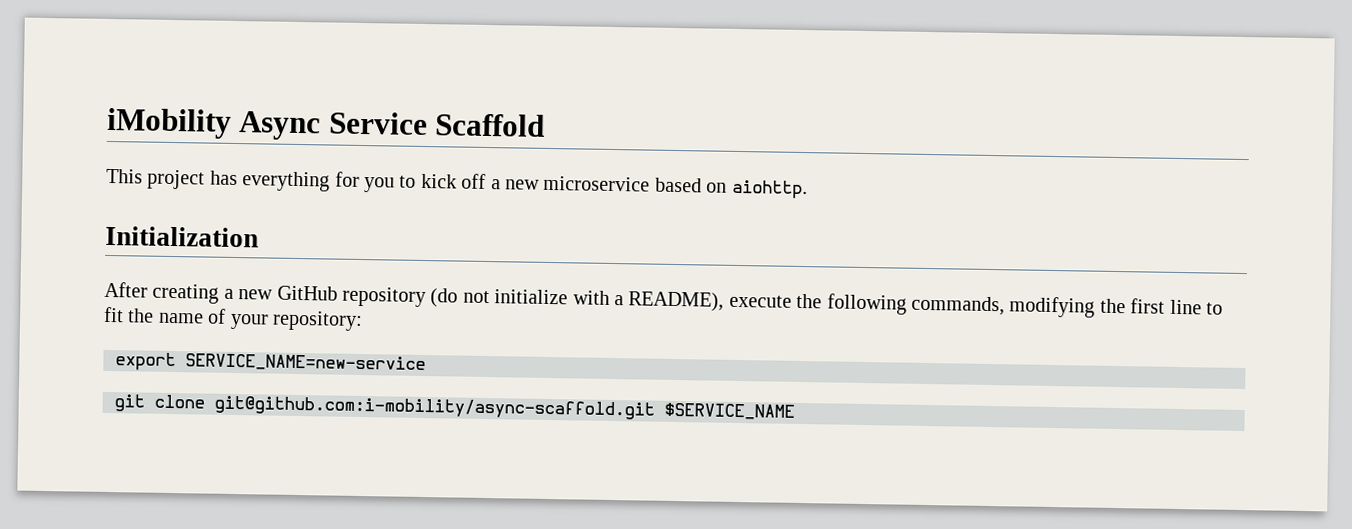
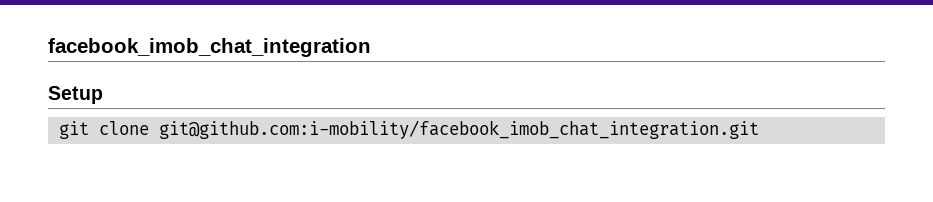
[106,107,546,141] [106,168,808,200] [105,225,259,248] [104,281,1223,318] [104,306,363,332] [115,352,426,373] iMobility Async Service Scaffold // This project has everything for you to kick off a new microservice based on aiohttp. // Initialization // After creating a new GitHub repository (do not initialize with a README), execute the following commands, modifying the first line to fit the name of your repository: // export SERVICE_NAME=new-service -> [48,38,371,57] [48,86,103,104] facebook_imob_chat_integration // Setup
[214,395,795,420] git@github.com:i-mobility/async-scaffold.git $SERVICE_NAME -> [158,120,759,139] git@github.com:i-mobility/facebook_imob_chat_integration.git

